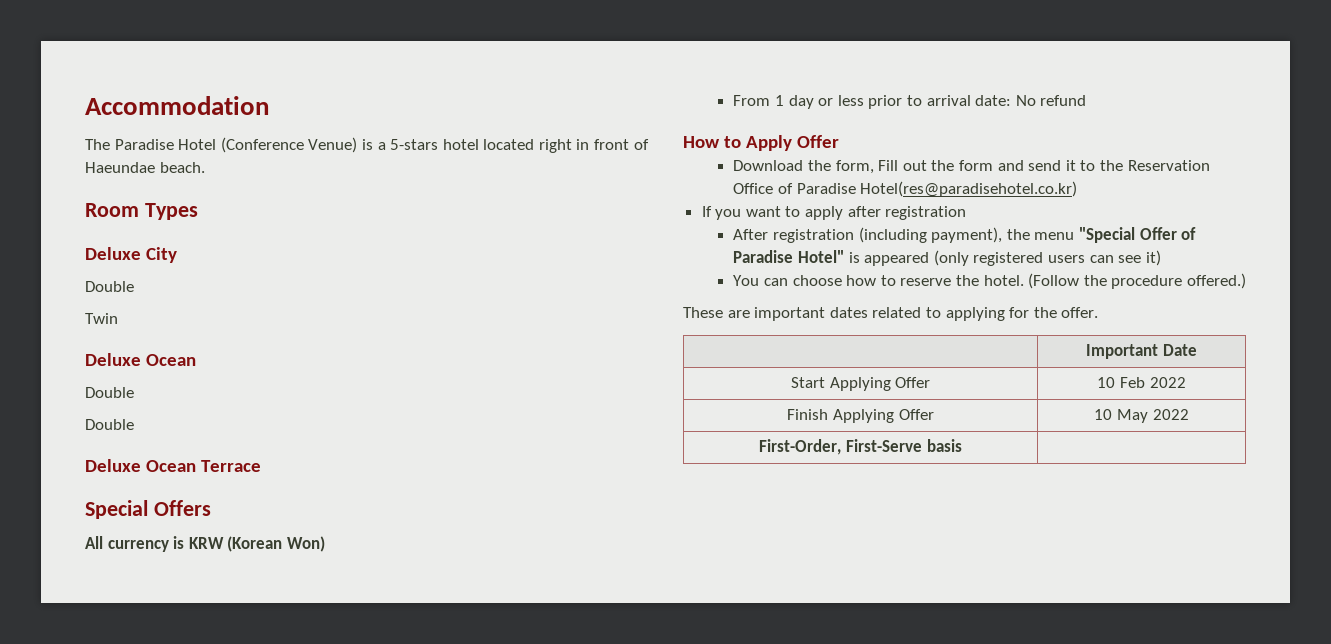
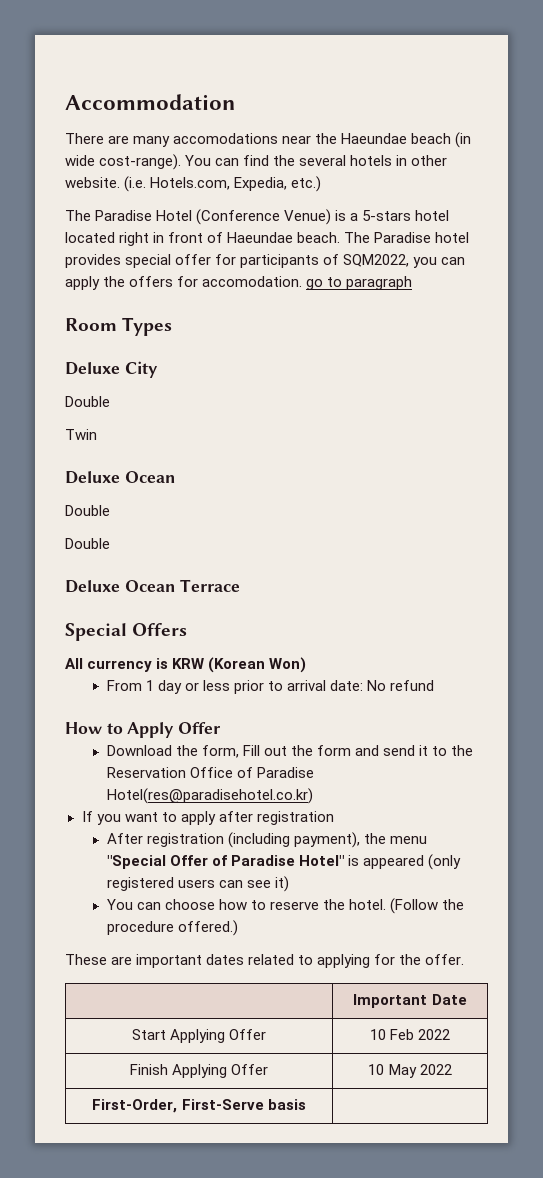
(269, 105) none -> [65,132,472,148] [65,154,448,170] [65,176,322,192] // There are many accomodations near the Haeundae beach (in wide cost-range). You can find the several hotels in other website. (i.e. Hotels.com, Expedia, etc.)
(205, 167) none -> [344,232,470,243] [65,254,466,268] [65,276,413,290] The Paradise hotel provides special offer for participants of SQM2022, you can apply the offers for accomodation. go to paragraph

